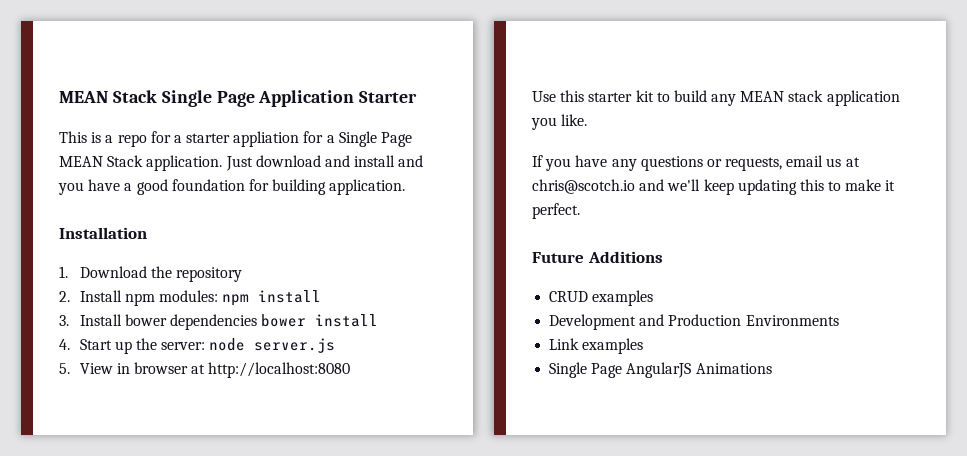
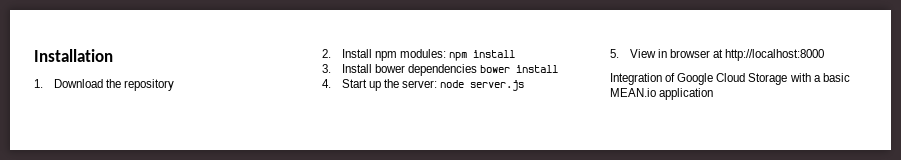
[59,90,418,107] [59,131,413,147] [59,155,424,171] [58,179,406,195] MEAN Stack Single Page Application Starter // This is a repo for a starter appliation for a Single Page MEAN Stack application. Just download and install and you have a good foundation for building application. // -> (34, 55) none
[208,362,351,378] [532,90,900,106] [531,114,588,130] [532,155,860,171] [532,179,896,195] [532,203,580,219] [532,251,663,263] [549,290,654,306] [549,314,839,330] [549,338,644,354] [549,362,772,378] http://localhost:8080 // Use this starter kit to build any MEAN stack application you like. // If you have any questions or requests, email us at chris@scotch.io and we'll keep updating this to make it perfect. // Future Additions // CRUD examples // Development and Production Environments // Link examples // Single Page AngularJS Animations -> [725,49,825,61] [610,73,850,85] [610,88,714,100] http://localhost:8000 // Integration of Google Cloud Storage with a basic MEAN.io application

